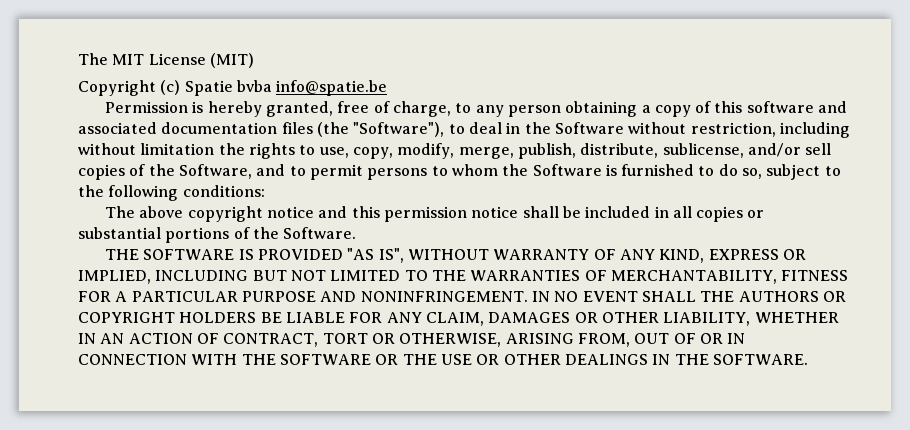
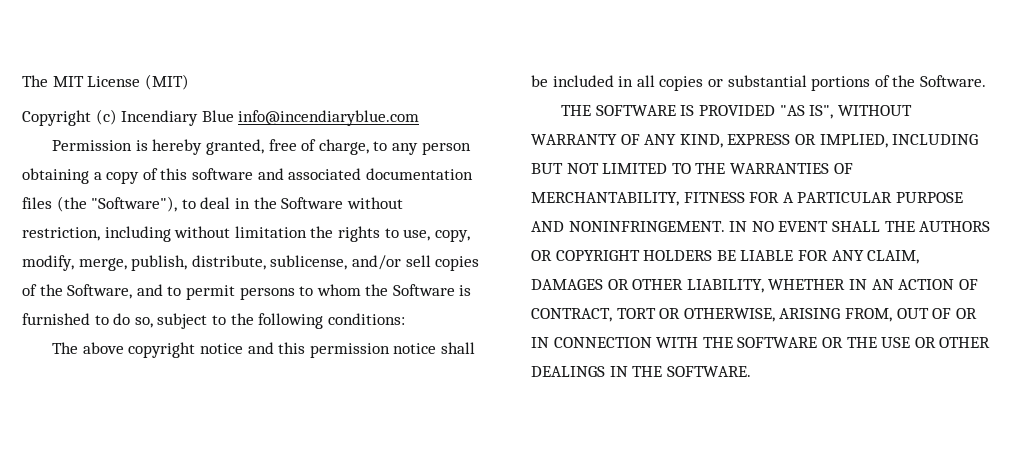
[184,80,388,96] Spatie bvba info@spatie.be -> [121,110,420,126] Incendiary Blue info@incendiaryblue.com

